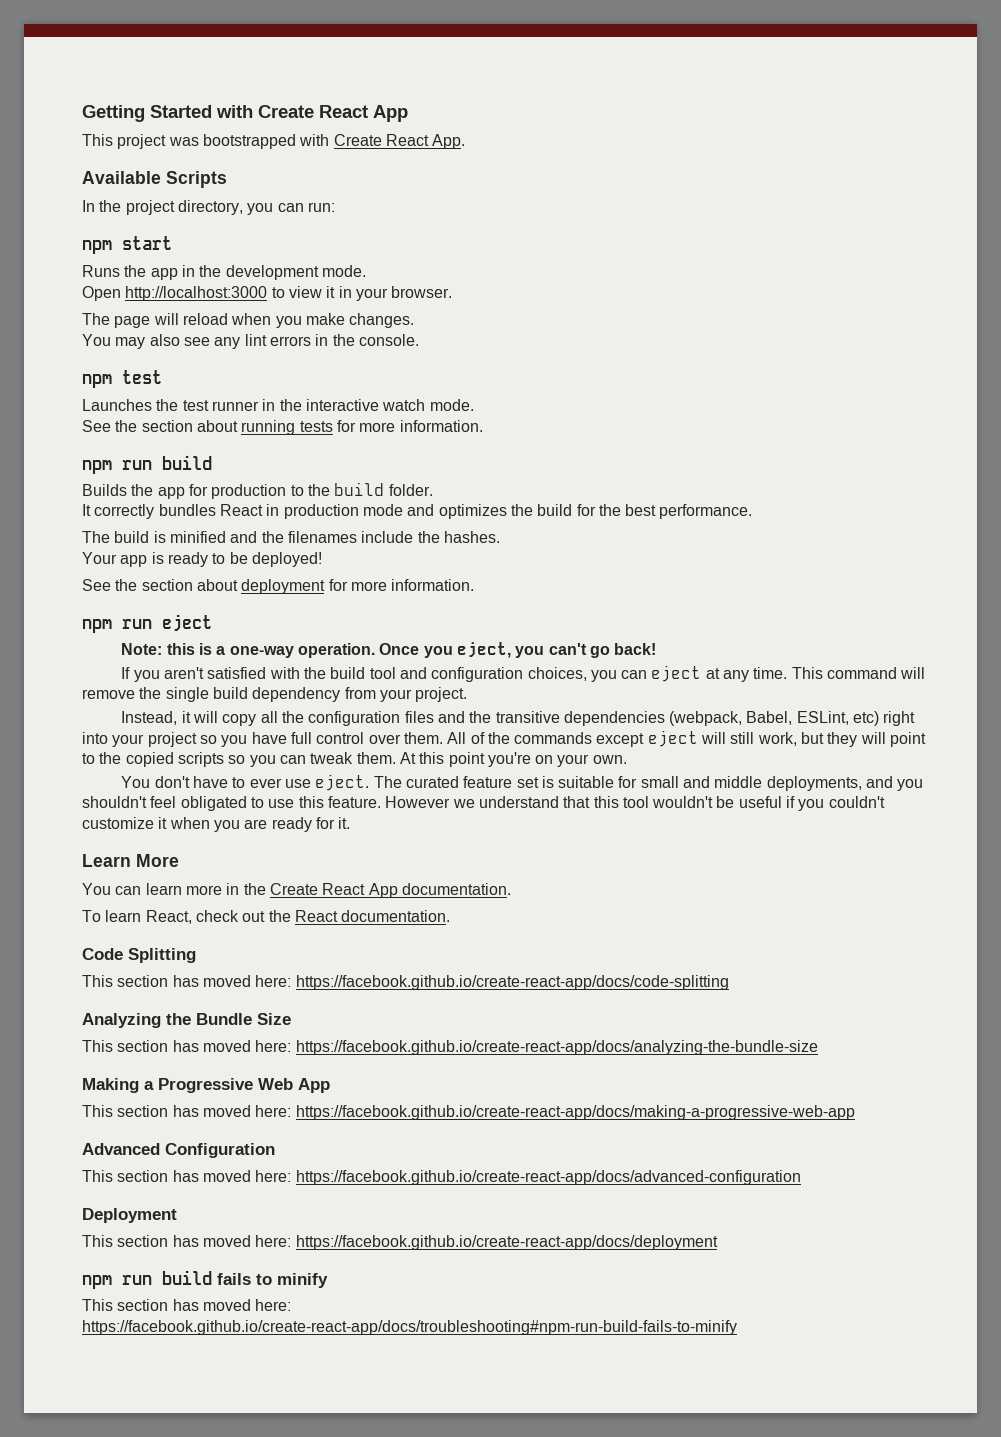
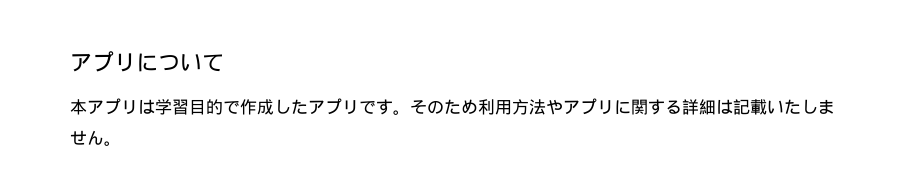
[82,105,408,122] [82,134,466,149] [82,171,227,188] [82,200,335,215] [82,236,172,254] [82,265,366,280] [82,286,453,301] [82,313,415,328] [82,334,419,349] [82,370,162,388] [82,399,474,411] [82,420,483,435] [82,455,212,474] [82,482,433,499] [82,504,753,519] [82,531,500,543] [82,552,322,567] [82,579,475,594] [82,614,212,633] [121,642,657,658] [121,665,926,682] [82,687,468,702] [121,711,916,726] [82,730,927,747] [82,752,627,767] [121,774,924,791] [82,796,885,811] [82,817,351,832] [82,854,179,867] [82,883,511,898] [82,910,451,924] [82,948,196,963] [82,975,729,990] [82,1013,291,1028] [82,1040,818,1055] [82,1078,330,1093] [82,1105,855,1120] [82,1143,275,1158] [82,1170,801,1185] [82,1208,177,1223] [82,1235,718,1250] [82,1270,328,1289] [82,1299,292,1311] [82,1320,737,1335] Getting Started with Create React App // This project was bootstrapped with Create React App. // Available Scripts // In the project directory, you can run: // npm start // Runs the app in the development mode. // Open http://localhost:3000 to view it in your browser. // The page will reload when you make changes. // You may also see any lint errors in the console. // npm test // Launches the test runner in the interactive watch mode. // See the section about running tests for more information. // npm run build // Builds the app for production to the build folder. // It correctly bundles React in production mode and optimizes the build for the best performance. // The build is minified and the filenames include the hashes. // Your app is ready to be deployed! // See the section about deployment for more information. // npm run eject // Note: this is a one-way operation. Once you eject, you can't go back! // If you aren't satisfied with the build tool and configuration choices, you can eject at any time. This command will remove the single build dependency from your project. // Instead, it will copy all the configuration files and the transitive dependencies (webpack, Babel, ESLint, etc) right into your project so you have full control over them. All of the commands except eject will still work, but they will point to the copied scripts so you can tweak them. At this point you're on your own. // You don't have to ever use eject. The curated feature set is suitable for small and middle deployments, and you shouldn't feel obligated to use this feature. However we understand that this tool wouldn't be useful if you couldn't customize it when you are ready for it. // Learn More // You can learn more in the Create React App documentation. // To learn React, check out the React documentation. // Code Splitting // This section has moved here: https://facebook.github.io/create-react-app/docs/code-splitting // Analyzing the Bundle Size // This section has moved here: https://facebook.github.io/create-react-app/docs/analyzing-the-bundle-size // Making a Progressive Web App // This section has moved here: https://facebook.github.io/create-react-app/docs/making-a-progressive-web-app // Advanced Configuration // This section has moved here: https://facebook.github.io/create-react-app/docs/advanced-configuration // Deployment // This section has moved here: https://facebook.github.io/create-react-app/docs/deployment // npm run build fails to minify // This section has moved here: https://facebook.github.io/create-react-app/docs/troubleshooting#npm-run-build-fails-to-minify -> [70,51,224,72] [70,98,835,115] [70,130,121,146] アプリについて // 本アプリは学習目的で作成したアプリです。そのため利用方法やアプリに関する詳細は記載いたしません。

